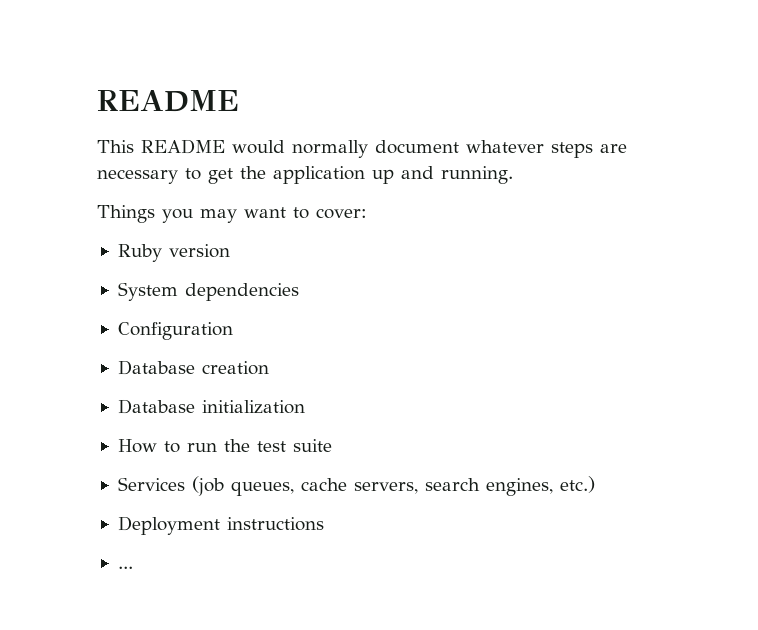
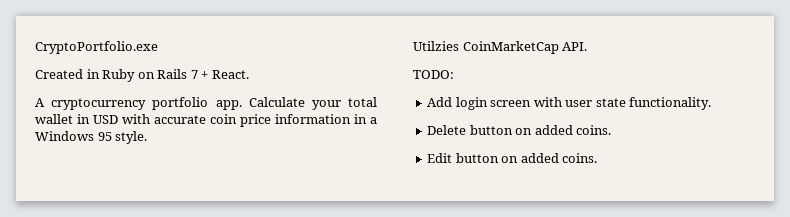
[97,90,239,112] [97,139,627,158] [97,166,513,184] [97,205,367,223] [117,244,230,262] [117,282,299,301] [117,322,233,340] [117,360,269,375] [117,399,305,414] [117,439,332,453] [117,476,595,496] [117,516,324,535] [117,566,133,569] README // This README would normally document whatever steps are necessary to get the application up and running. // Things you may want to cover: // Ruby version // System dependencies // Configuration // Database creation // Database initialization // How to run the test suite // Services (job queues, cache servers, search engines, etc.) // Deployment instructions // ... -> [35,41,158,54] [35,69,249,82] [35,97,377,110] [35,114,377,127] [35,131,148,144] [413,41,588,54] [413,70,454,79] [427,97,712,110] [427,125,612,135] [427,153,598,163] CryptoPortfolio.exe // Created in Ruby on Rails 7 + React. // A cryptocurrency portfolio app. Calculate your total wallet in USD with accurate coin price information in a Windows 95 style. // Utilzies CoinMarketCap API. // TODO: // Add login screen with user state functionality. // Delete button on added coins. // Edit button on added coins.

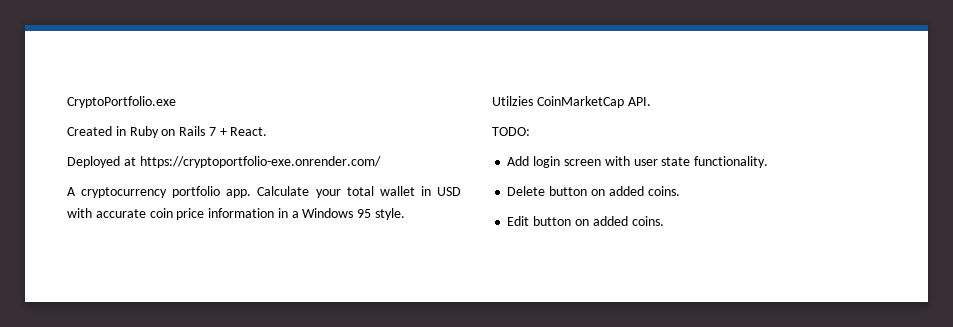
(249, 74) none -> [67,156,381,168] // Deployed at https://cryptoportfolio-exe.onrender.com/

